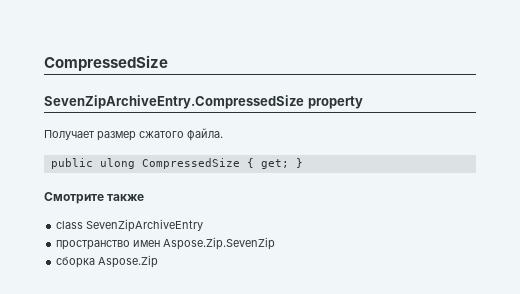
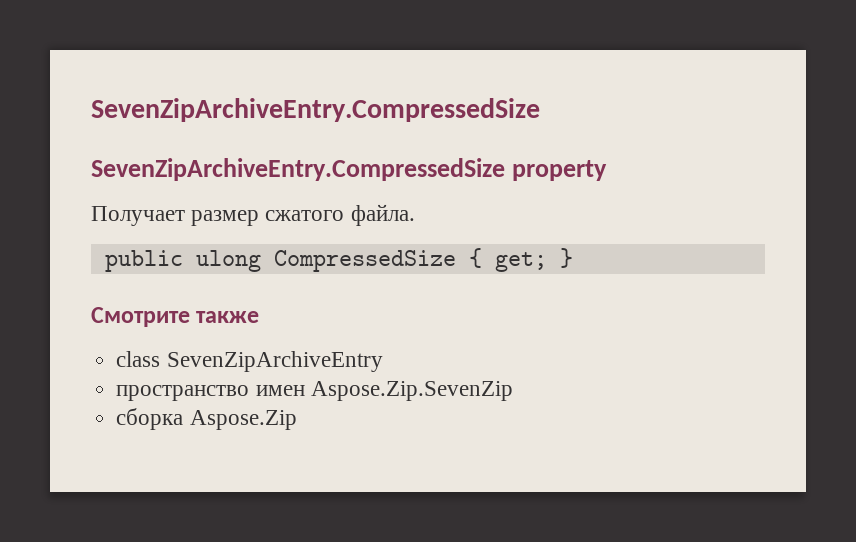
[44,55,168,71] CompressedSize -> [91,98,540,122] SevenZipArchiveEntry.CompressedSize

